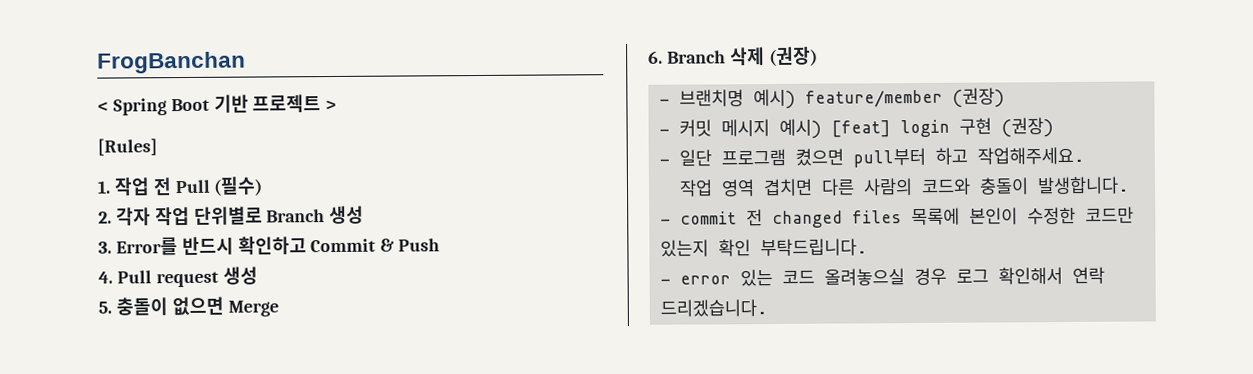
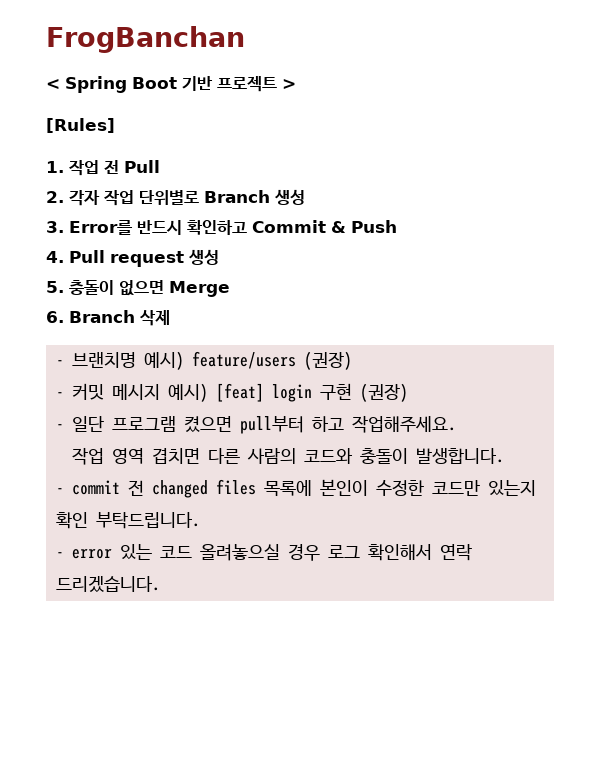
[213,176,264,196] (필수) -> (160, 166) none
[768,46,818,67] (권장) -> (170, 318) none
[804,89,943,108] feature/member -> [192,351,297,369] feature/users

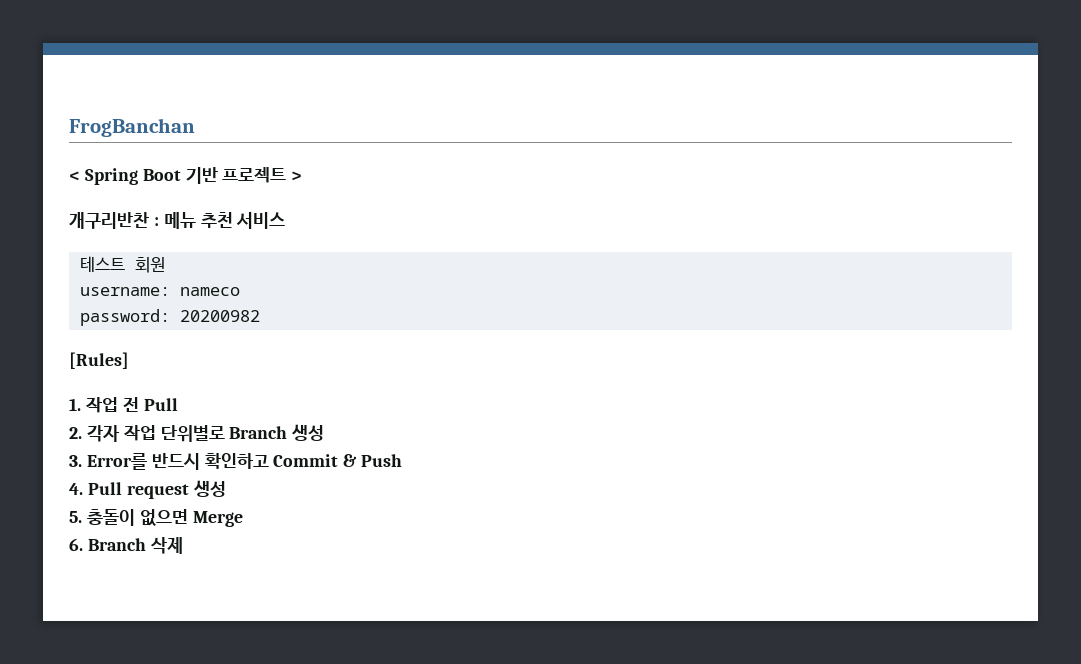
(296, 84) none -> [69,212,286,229] [79,256,165,273] [79,287,240,296] [79,309,260,326] // 개구리반찬 : 메뉴 추천 서비스 // 테스트 회원 // username: nameco // password: 20200982
[56,351,353,370] [56,383,409,402] [56,415,457,434] [72,447,505,465] [56,479,537,498] [56,512,201,529] [56,544,473,561] [56,576,161,593] // - 브랜치명 예시) feature/users (권장) // - 커밋 메시지 예시) [feat] login 구현 (권장) // - 일단 프로그램 켰으면 pull부터 하고 작업해주세요. // 작업 영역 겹치면 다른 사람의 코드와 충돌이 발생합니다. // - commit 전 changed files 목록에 본인이 수정한 코드만 있는지 확인 부탁드립니다. // - error 있는 코드 올려놓으실 경우 로그 확인해서 연락 드리겠습니다. -> (183, 545) none

